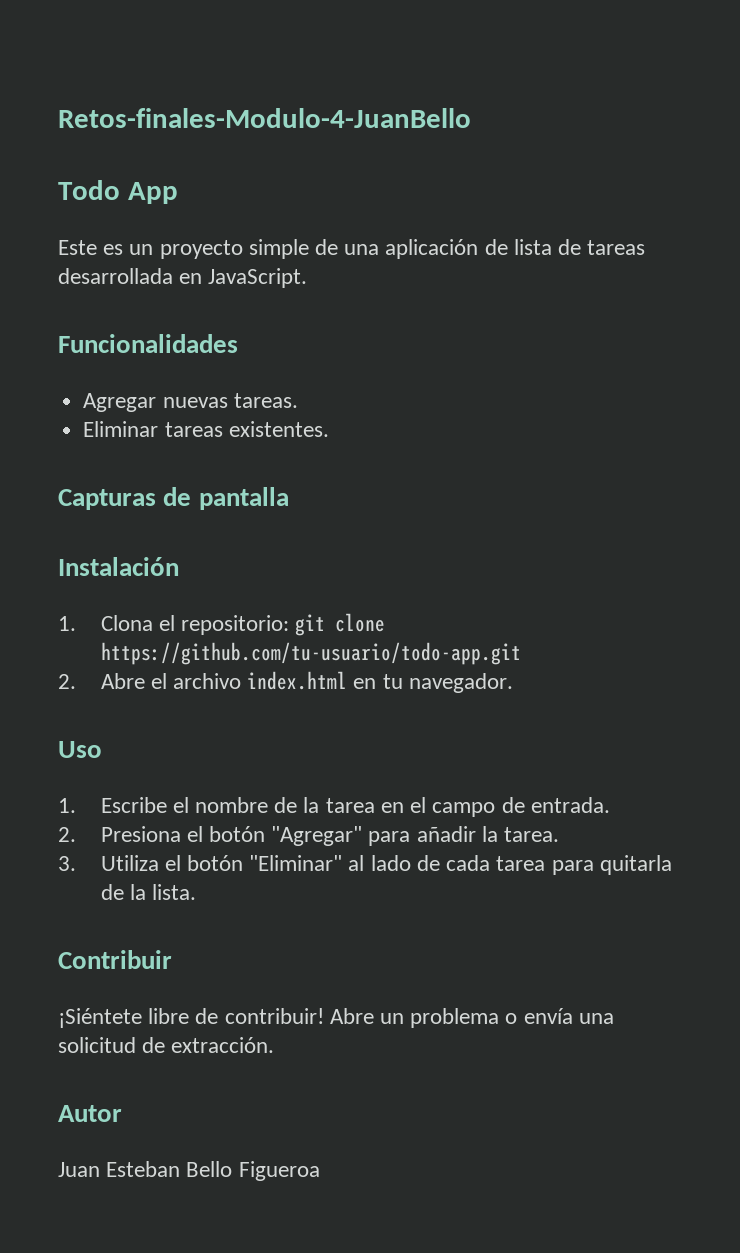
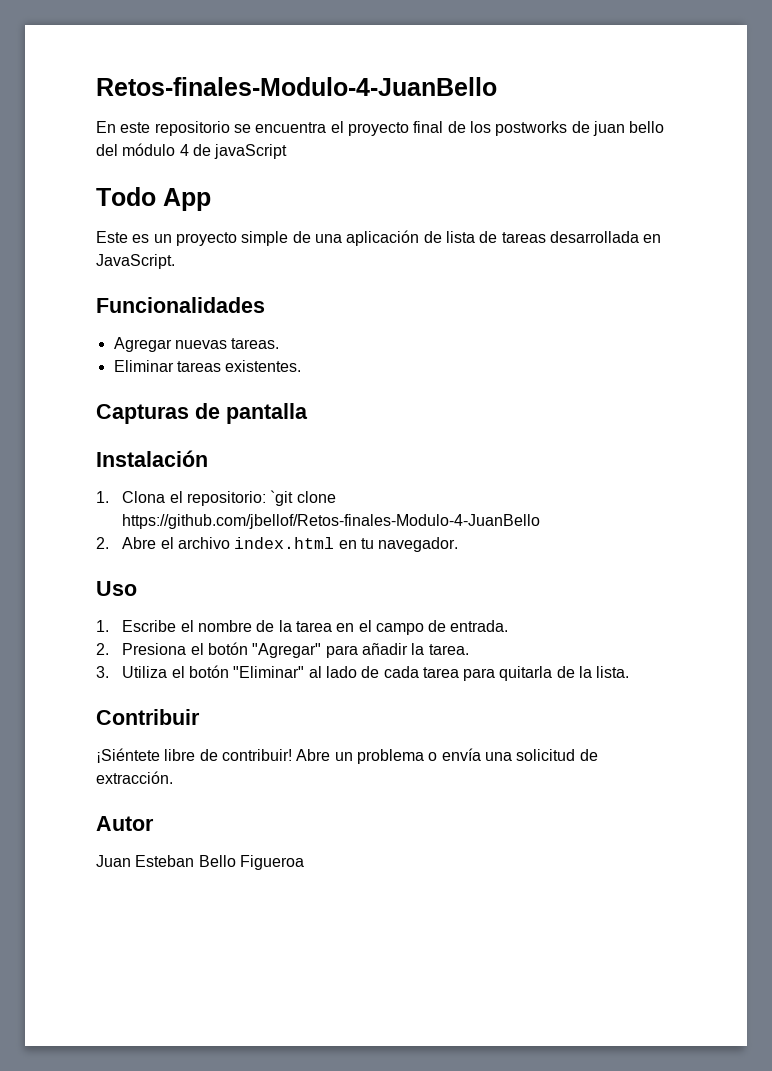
(471, 118) none -> [96,121,665,136] [96,143,288,159] // En este repositorio se encuentra el proyecto final de los postworks de juan bello del módulo 4 de javaScript
[295,613,386,636] [100,642,521,665] git clone https://github.com/tu-usuario/todo-app.git -> [270,490,336,506] [122,514,541,529] `git clone https://github.com/jbellof/Retos-finales-Modulo-4-JuanBello

